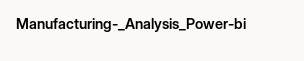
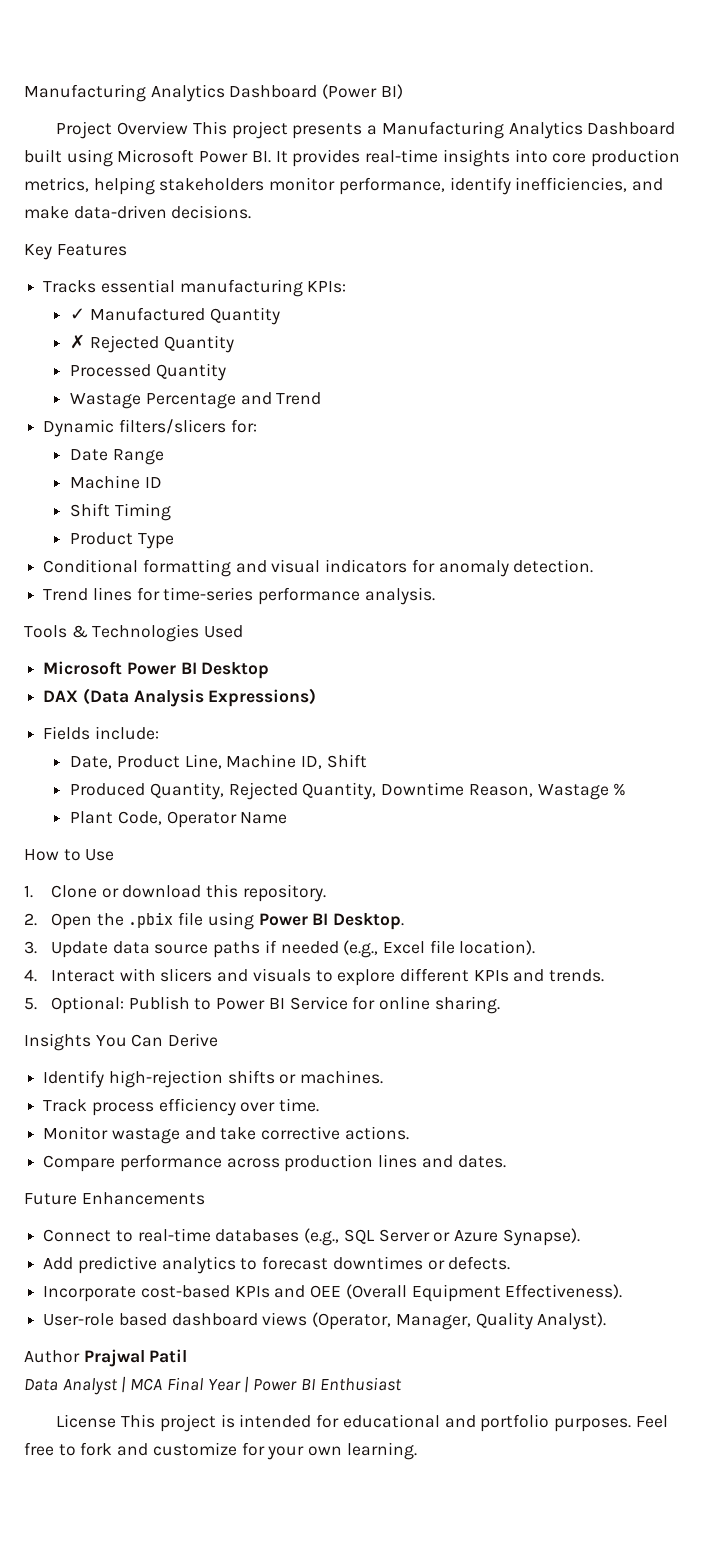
[16,18,246,32] Manufacturing-_Analysis_Power-bi -> [24,84,403,102] [56,121,676,139] [24,149,680,167] [24,177,664,195] [24,205,252,219] [24,244,127,260] [43,279,347,297] [70,307,280,325] [70,334,234,353] [70,363,226,381] [70,392,322,409] [43,419,257,437] [70,449,164,465] [70,475,162,489] [70,503,171,521] [70,532,174,549] [43,559,594,577] [43,587,435,605] [24,624,244,642] [43,661,270,679] [43,688,317,707] [43,726,159,740] [70,754,367,769] [70,782,627,800] [70,811,288,828] [24,849,115,861] [24,884,326,902] [24,912,404,930] [24,940,536,958] [24,968,605,986] [24,996,500,1014] [24,1033,219,1051] [43,1070,384,1088] [43,1098,320,1116] [43,1126,409,1144] [43,1154,506,1172] [24,1192,205,1205] [43,1228,580,1246] [43,1256,511,1274] [43,1284,623,1302] [43,1312,607,1330] [24,1349,188,1367] [24,1376,402,1395] [56,1414,668,1432] [24,1442,417,1460] Manufacturing Analytics Dashboard (Power BI) // Project Overview This project presents a Manufacturing Analytics Dashboard built using Microsoft Power BI. It provides real-time insights into core production metrics, helping stakeholders monitor performance, identify inefficiencies, and make data-driven decisions. // Key Features // Tracks essential manufacturing KPIs: // ✓ Manufactured Quantity // ✗ Rejected Quantity // Processed Quantity // Wastage Percentage and Trend // Dynamic filters/slicers for: // Date Range // Machine ID // Shift Timing // Product Type // Conditional formatting and visual indicators for anomaly detection. // Trend lines for time-series performance analysis. // Tools & Technologies Used // Microsoft Power BI Desktop // DAX (Data Analysis Expressions) // Fields include: // Date, Product Line, Machine ID, Shift // Produced Quantity, Rejected Quantity, Downtime Reason, Wastage % // Plant Code, Operator Name // How to Use // 1. Clone or download this repository. // 2. Open the .pbix file using Power BI Desktop. // 3. Update data source paths if needed (e.g., Excel file location). // 4. Interact with slicers and visuals to explore different KPIs and trends. // 5. Optional: Publish to Power BI Service for online sharing. // Insights You Can Derive // Identify high-rejection shifts or machines. // Track process efficiency over time. // Monitor wastage and take corrective actions. // Compare performance across production lines and dates. // Future Enhancements // Connect to real-time databases (e.g., SQL Server or Azure Synapse). // Add predictive analytics to forecast downtimes or defects. // Incorporate cost-based KPIs and OEE (Overall Equipment Effectiveness). // User-role based dashboard views (Operator, Manager, Quality Analyst). // Author Prajwal Patil // Data Analyst | MCA Final Year | Power BI Enthusiast // License This project is intended for educational and portfolio purposes. Feel free to fork and customize for your own learning.

